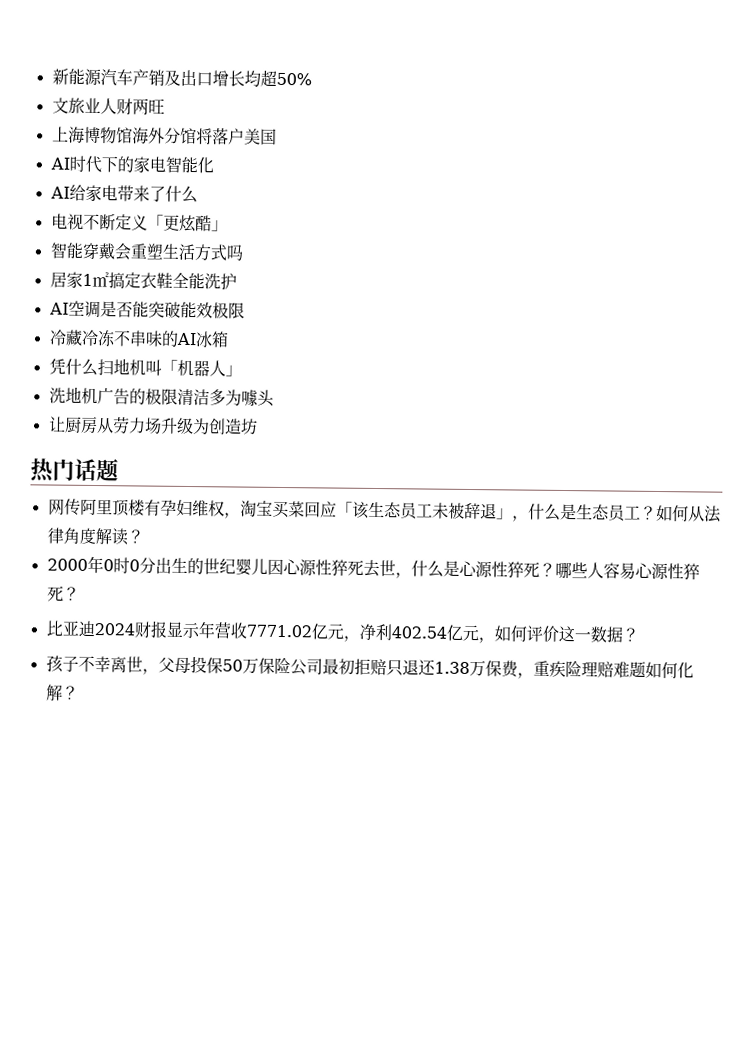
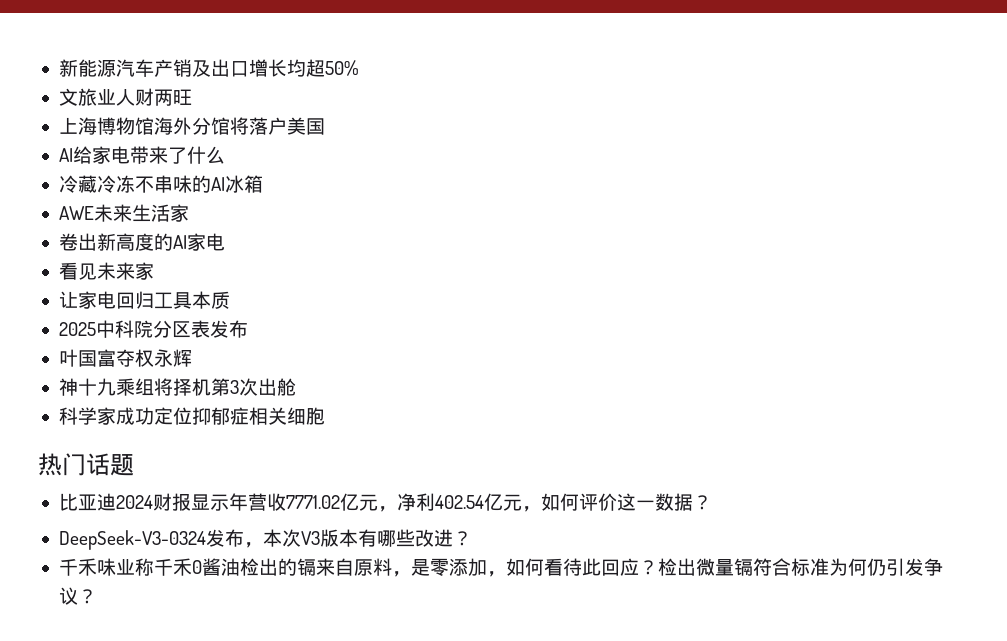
[49,155,214,174] // AI时代下的家电智能化 -> (325, 126) none
[50,213,228,233] [49,242,244,262] [49,271,237,290] [48,300,245,319] // 电视不断定义「更炫酷」 // 智能穿戴会重塑生活方式吗 // 居家1㎡搞定衣鞋全能洗护 // AI空调是否能突破能效极限 -> (225, 155) none
[48,358,242,377] [48,386,275,407] [48,416,258,435] [30,458,119,483] [47,498,722,523] [46,527,144,546] [46,555,700,581] [46,585,80,602] 凭什么扫地机叫「机器人」 // 洗地机广告的极限清洁多为噱头 // 让厨房从劳力场升级为创造坊 // 热门话题 // 网传阿里顶楼有孕妇维权，淘宝买菜回应「该生态员工未被辞退」，什么是生态员工？如何从法律角度解读？ // 2000年0时0分出生的世纪婴儿因心源性猝死去世，什么是心源性猝死？哪些人容易心源性猝死？ -> [58,204,189,222] [58,233,225,251] [58,262,154,280] [58,291,230,309] [58,320,248,338] [58,349,192,367] [58,378,296,396] [58,407,325,425] [38,453,134,476] AWE未来生活家 // 卷出新高度的AI家电 // 看见未来家 // 让家电回归工具本质 // 2025中科院分区表发布 // 叶国富夺权永辉 // 神十九乘组将择机第3次出舱 // 科学家成功定位抑郁症相关细胞 // 热门话题
[45,655,694,679] [45,684,63,701] 孩子不幸离世，父母投保50万保险公司最初拒赔只退还1.38万保费，重疾险理赔难题如何化解 -> [58,529,472,550] [58,558,943,577] [58,587,78,605] DeepSeek-V3-0324发布，本次V3版本有哪些改进？ // 千禾味业称千禾0酱油检出的镉来自原料，是零添加，如何看待此回应？检出微量镉符合标准为何仍引发争议

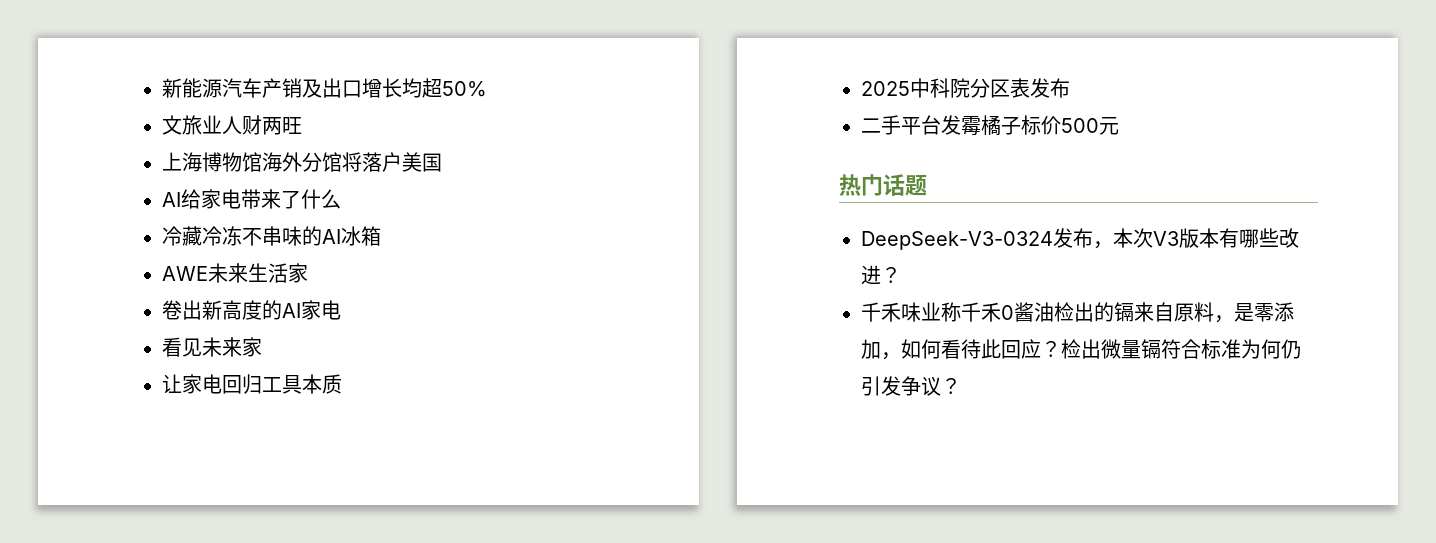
[58,349,192,367] [58,378,296,396] [58,407,325,425] [38,453,134,476] [58,493,712,512] 叶国富夺权永辉 // 神十九乘组将择机第3次出舱 // 科学家成功定位抑郁症相关细胞 // 热门话题 // 比亚迪2024财报显示年营收7771.02亿元，净利402.54亿元，如何评价这一数据？ -> [861,115,1119,136] [839,174,927,196] 二手平台发霉橘子标价500元 // 热门话题

